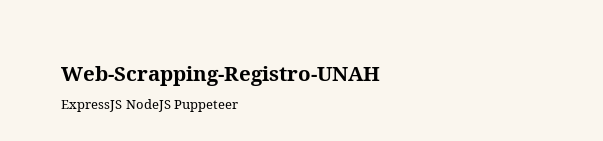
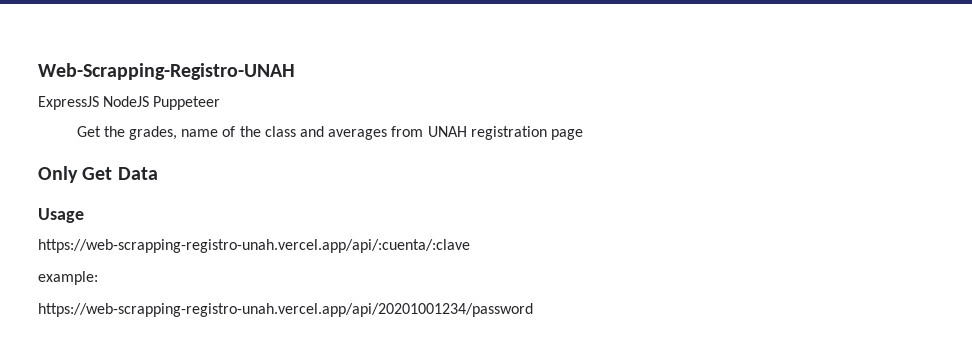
(239, 106) none -> [76,126,583,140] [38,166,158,183] [38,208,84,223] [38,239,470,253] [38,271,98,285] [38,303,533,317] // Get the grades, name of the class and averages from UNAH registration page // Only Get Data // Usage // https://web-scrapping-registro-unah.vercel.app/api/:cuenta/:clave // example: // https://web-scrapping-registro-unah.vercel.app/api/20201001234/password

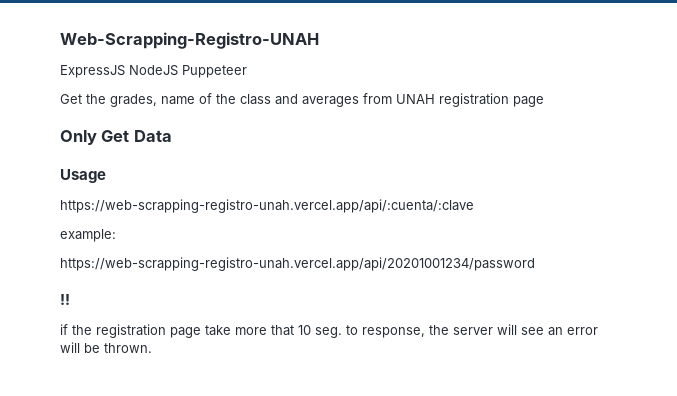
(533, 310) none -> [60,294,70,305] [60,324,598,338] [60,342,152,353] // !! // if the registration page take more that 10 seg. to response, the server will see an error will be thrown.

